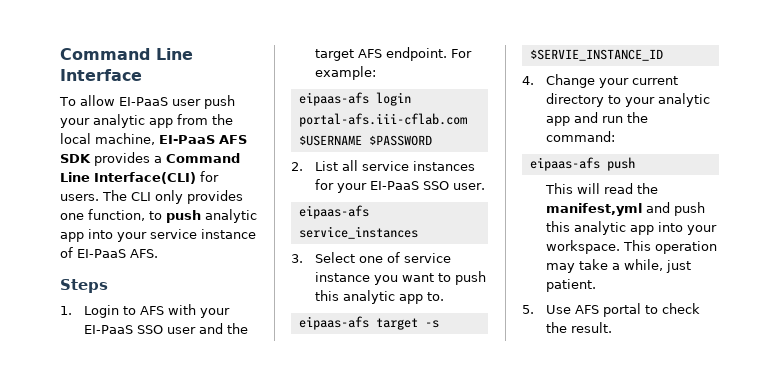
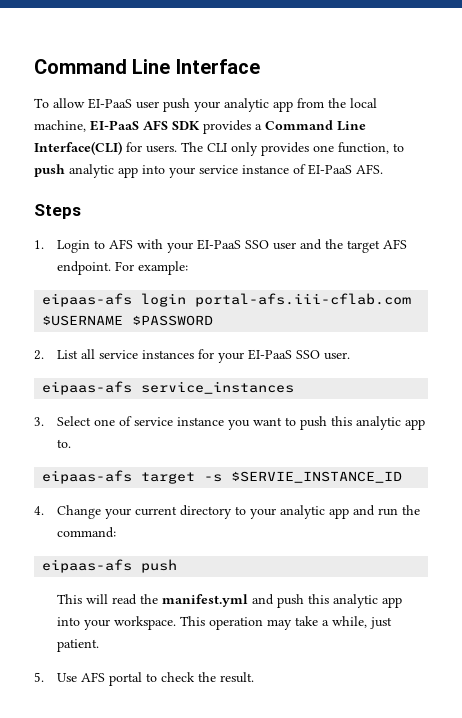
[545,203,642,216] manifest,yml -> [162,594,249,607] manifest.yml

